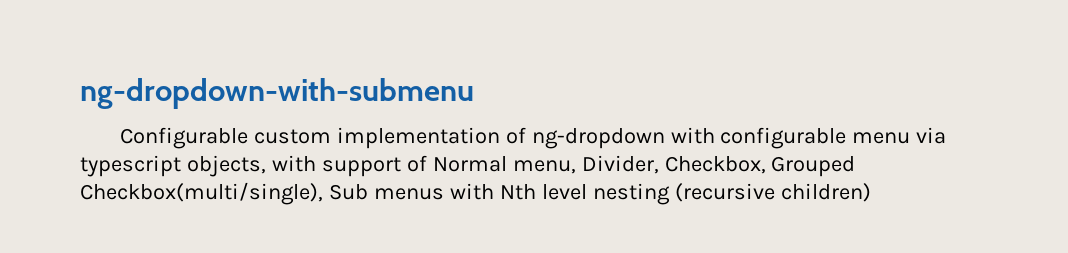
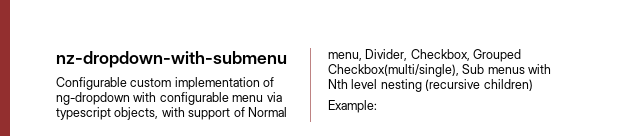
[80,78,474,109] ng-dropdown-with-submenu -> [56,51,287,68] nz-dropdown-with-submenu
(871, 192) none -> [328,100,377,113] // Example:

